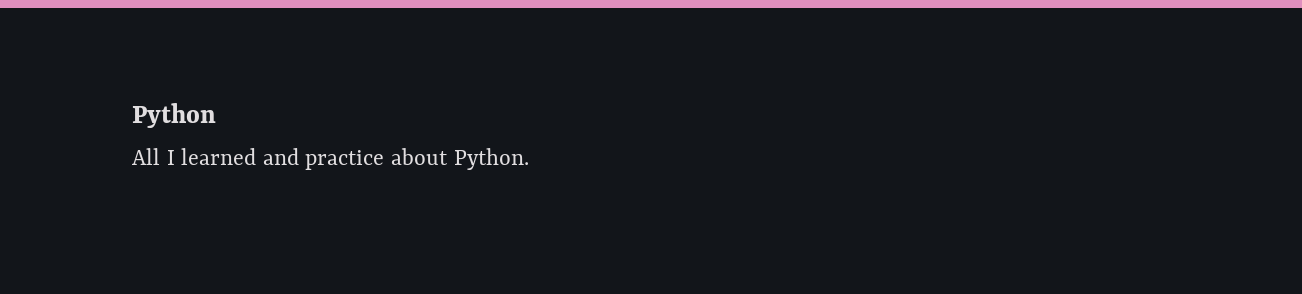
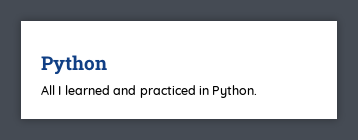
[305,148,449,170] practice about -> [139,85,209,98] practiced in

